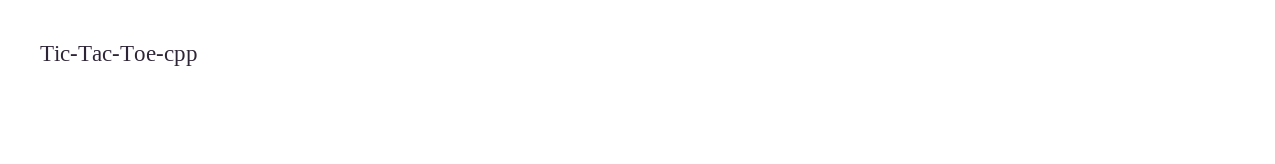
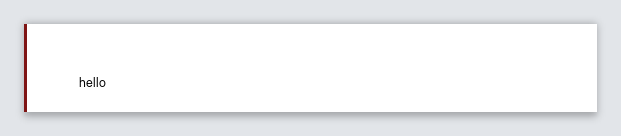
[40,46,198,66] Tic-Tac-Toe-cpp -> [79,77,106,87] hello

